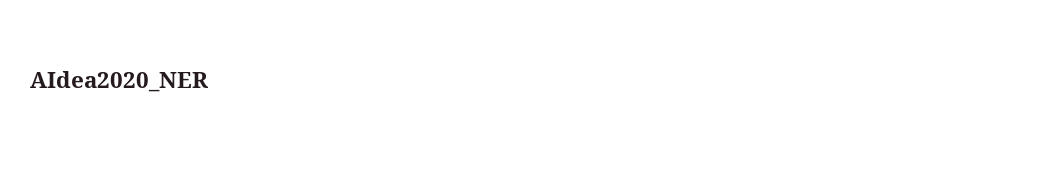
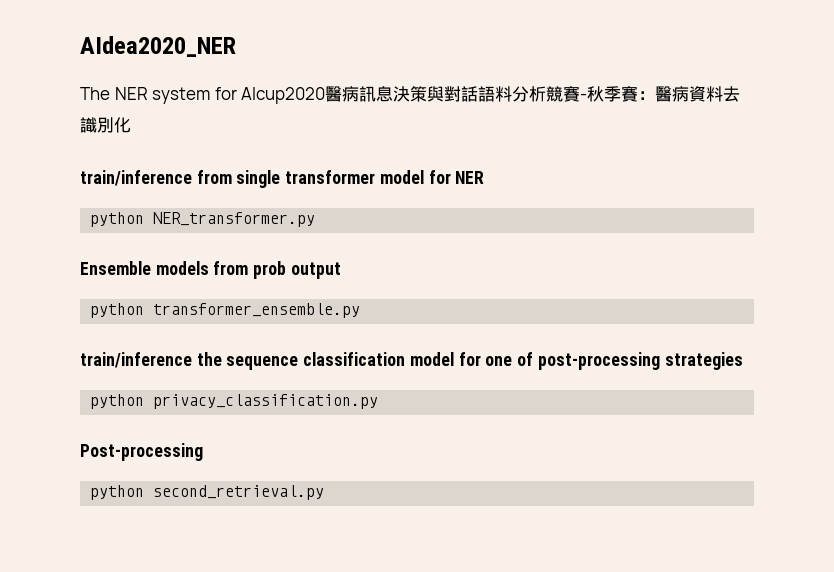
(208, 81) none -> [80,85,741,104] [80,117,131,133] [80,170,485,188] [90,212,316,227] [80,261,341,279] [90,303,361,318] [80,352,743,370] [90,394,379,409] [80,443,203,461] [90,485,325,500] // The NER system for AIcup2020醫病訊息決策與對話語料分析競賽-秋季賽：醫病資料去識別化 // train/inference from single transformer model for NER // python NER_transformer.py // Ensemble models from prob output // python transformer_ensemble.py // train/inference the sequence classification model for one of post-processing strategies // python privacy_classification.py // Post-processing // python second_retrieval.py

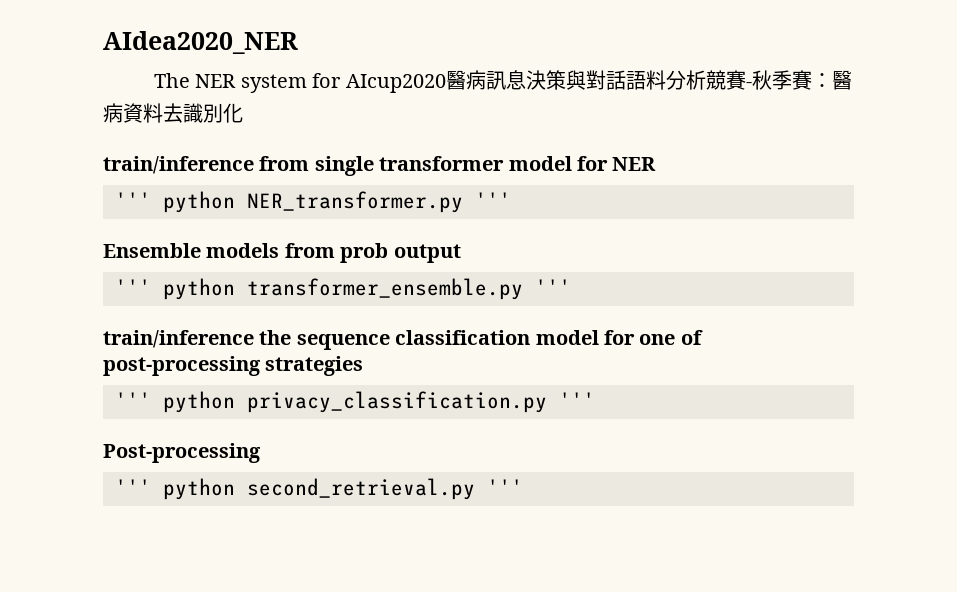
(485, 177) none -> [115,192,151,208] '''
(316, 219) none -> [475,192,511,208] '''
(341, 270) none -> [115,279,151,295] '''
(361, 310) none -> [535,279,571,295] '''
(743, 361) none -> [115,392,151,408] '''
(379, 401) none -> [559,392,595,408] '''
(203, 452) none -> [115,479,151,495] '''
(325, 492) none -> [487,479,523,495] '''

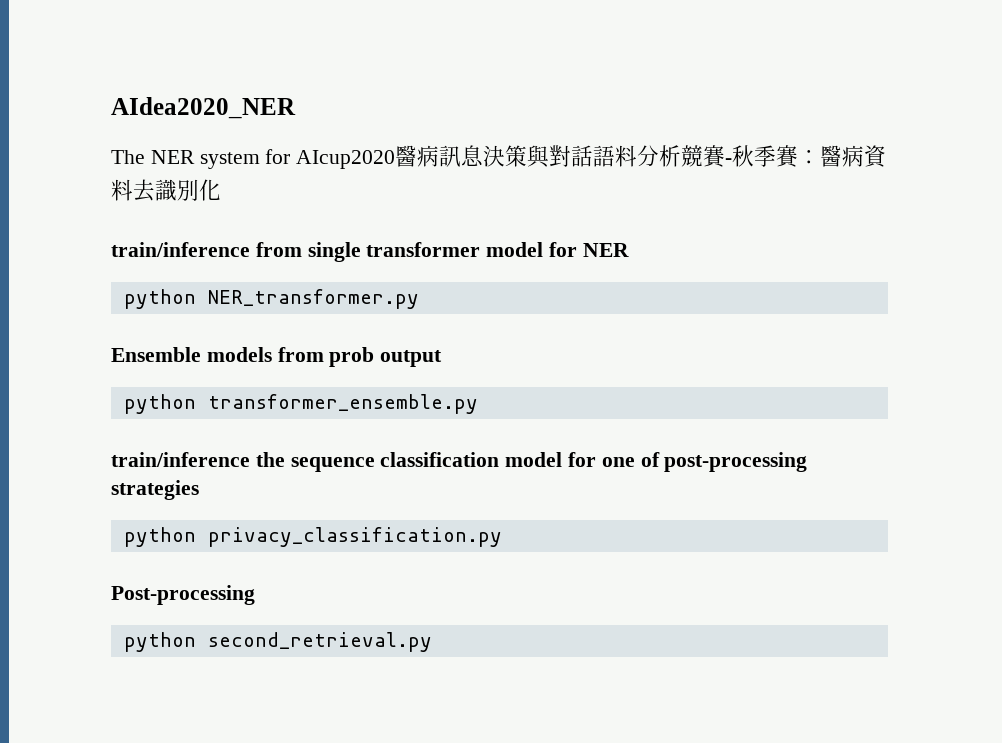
[115,192,151,208] ''' -> (629, 250) none
[475,192,511,208] ''' -> (419, 299) none
[115,279,151,295] ''' -> (443, 358) none
[535,279,571,295] ''' -> (478, 404) none
[115,392,151,408] ''' -> (199, 490) none
[559,392,595,408] ''' -> (502, 537) none
[115,479,151,495] ''' -> (255, 595) none
[487,479,523,495] ''' -> (432, 642) none

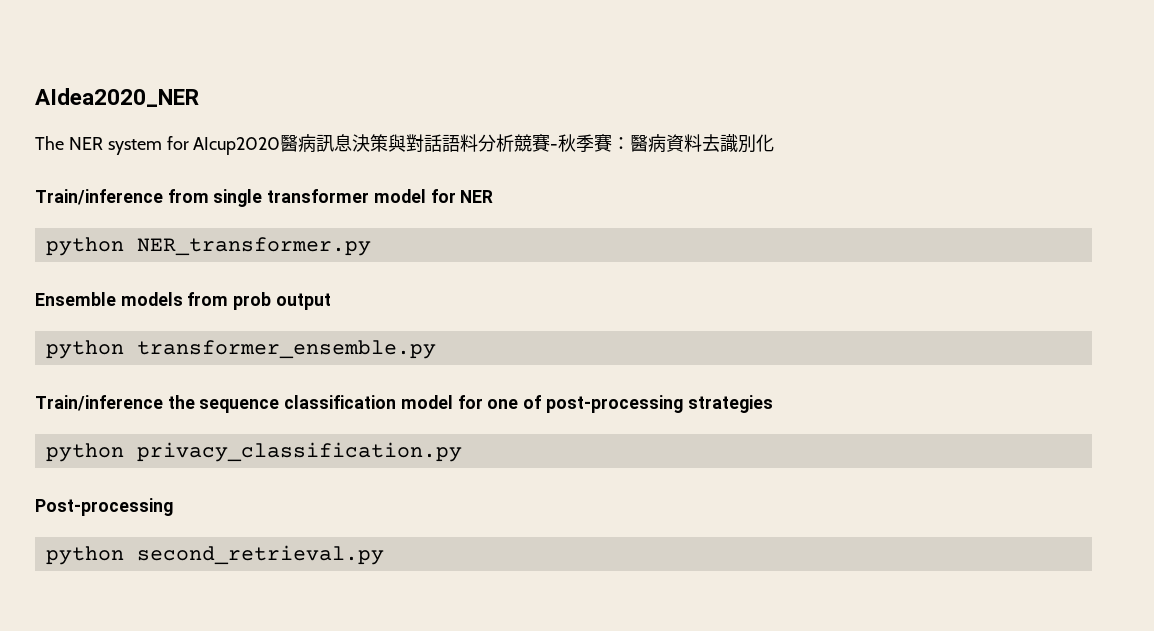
[111,242,250,257] train/inference -> [35,189,163,205] Train/inference
[111,452,250,467] train/inference -> [35,395,163,411] Train/inference

